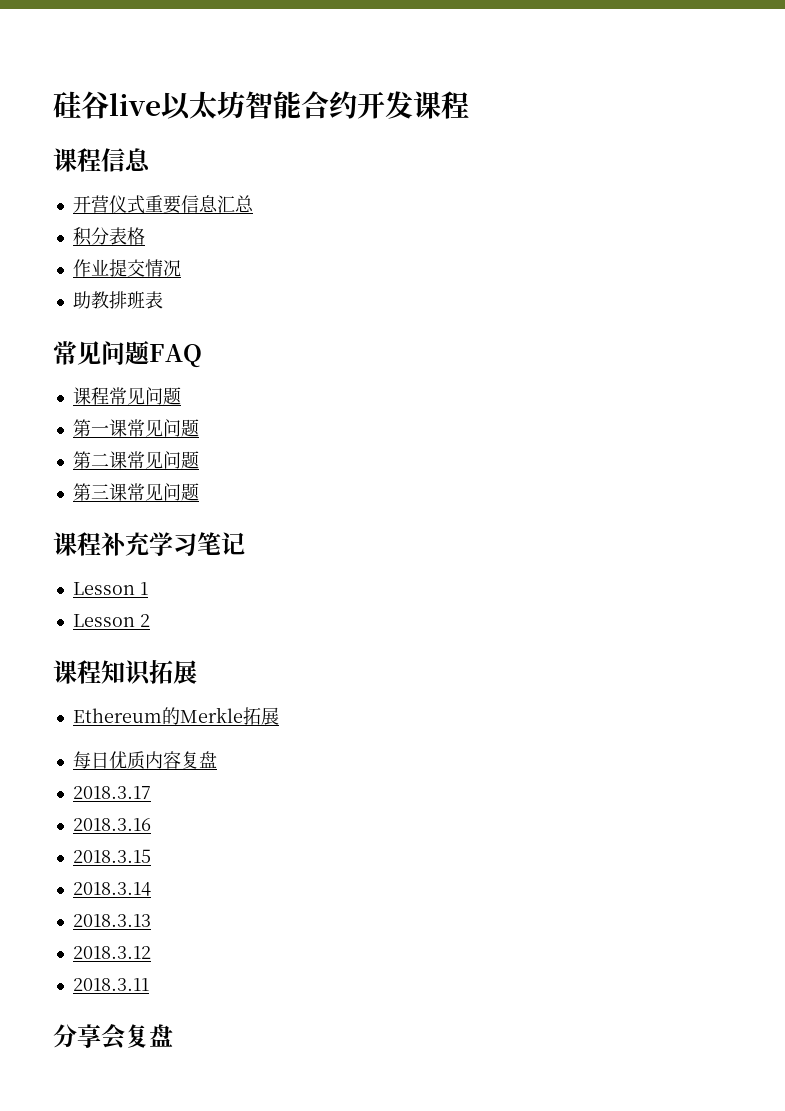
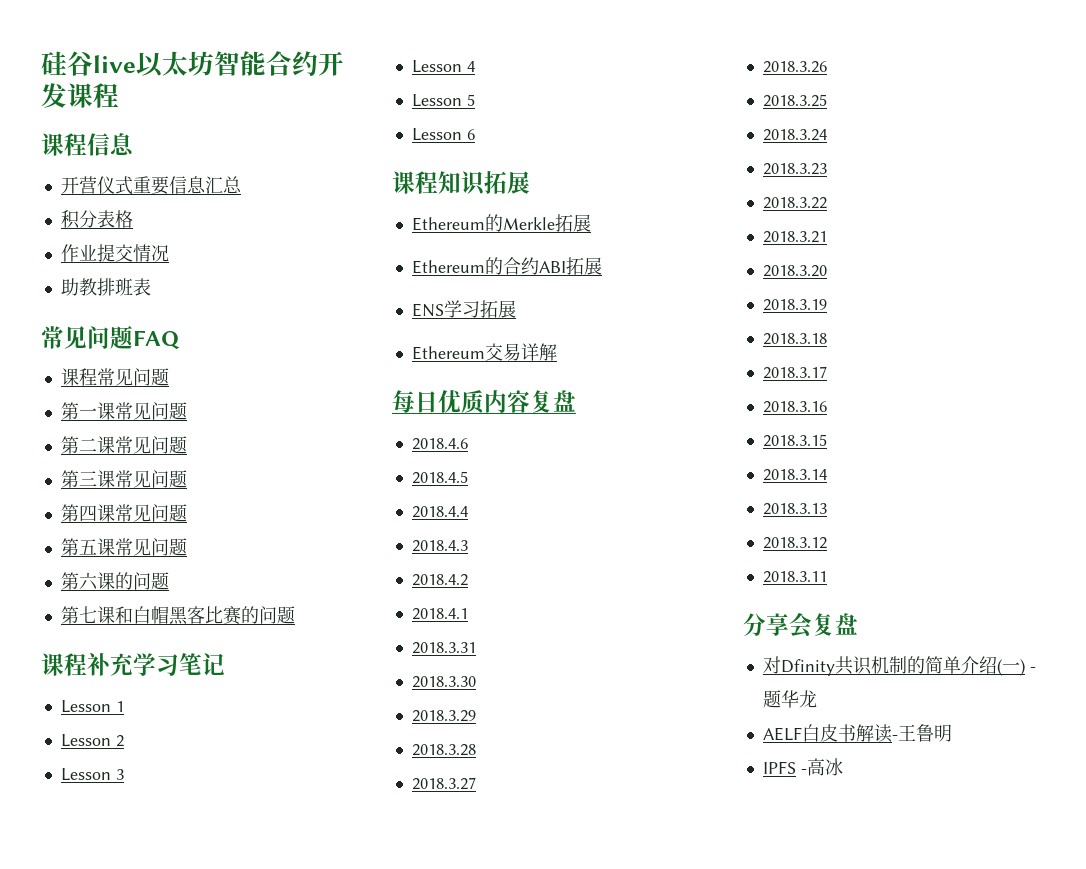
(199, 492) none -> [60,504,187,522] [60,538,187,556] [60,572,169,590] [60,606,295,625] // 第四课常见问题 // 第五课常见问题 // 第六课的问题 // 第七课和白帽黑客比赛的问题
(150, 620) none -> [60,768,124,781] [411,60,475,73] [411,94,475,107] [411,128,475,141] // Lesson 3 // Lesson 4 // Lesson 5 // Lesson 6
[72,751,217,770] 每日优质内容复盘 -> [411,257,602,275] [411,300,516,318] [411,343,557,361] [392,390,576,413] [411,438,468,450] [411,471,468,484] [411,506,468,518] [411,540,468,552] [411,574,468,586] [411,608,468,620] [411,642,476,654] [411,676,476,688] [411,710,476,722] [411,744,476,756] [411,777,476,790] [762,61,827,73] [762,94,827,107] [762,129,827,141] [762,163,827,175] [762,197,827,209] [762,231,827,243] [762,265,827,277] [762,299,827,311] [762,333,827,345] Ethereum的合约ABI拓展 // ENS学习拓展 // Ethereum交易详解 // 每日优质内容复盘 // 2018.4.6 // 2018.4.5 // 2018.4.4 // 2018.4.3 // 2018.4.2 // 2018.4.1 // 2018.3.31 // 2018.3.30 // 2018.3.29 // 2018.3.28 // 2018.3.27 // 2018.3.26 // 2018.3.25 // 2018.3.24 // 2018.3.23 // 2018.3.22 // 2018.3.21 // 2018.3.20 // 2018.3.19 // 2018.3.18
(173, 1035) none -> [762,656,1036,676] [762,690,817,708] [762,724,952,743] [762,758,843,776] // 对Dfinity共识机制的简单介绍(一) -题华龙 // AELF白皮书解读-王鲁明 // IPFS -高冰

